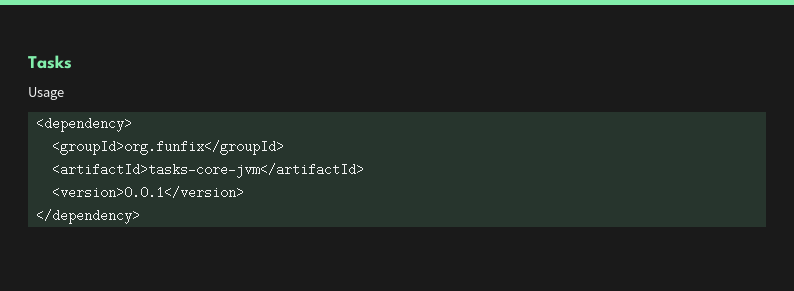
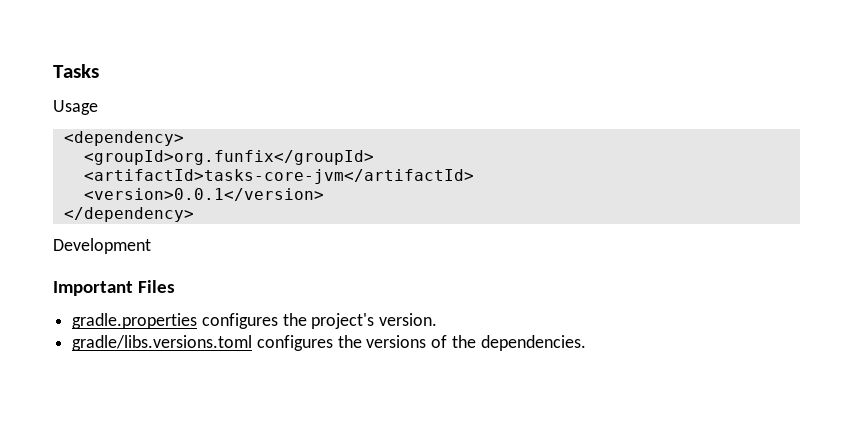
(140, 216) none -> [53,238,151,254] [53,280,175,296] [72,313,438,329] [72,335,586,351] // Development // Important Files // gradle.properties configures the project's version. // gradle/libs.versions.toml configures the versions of the dependencies.

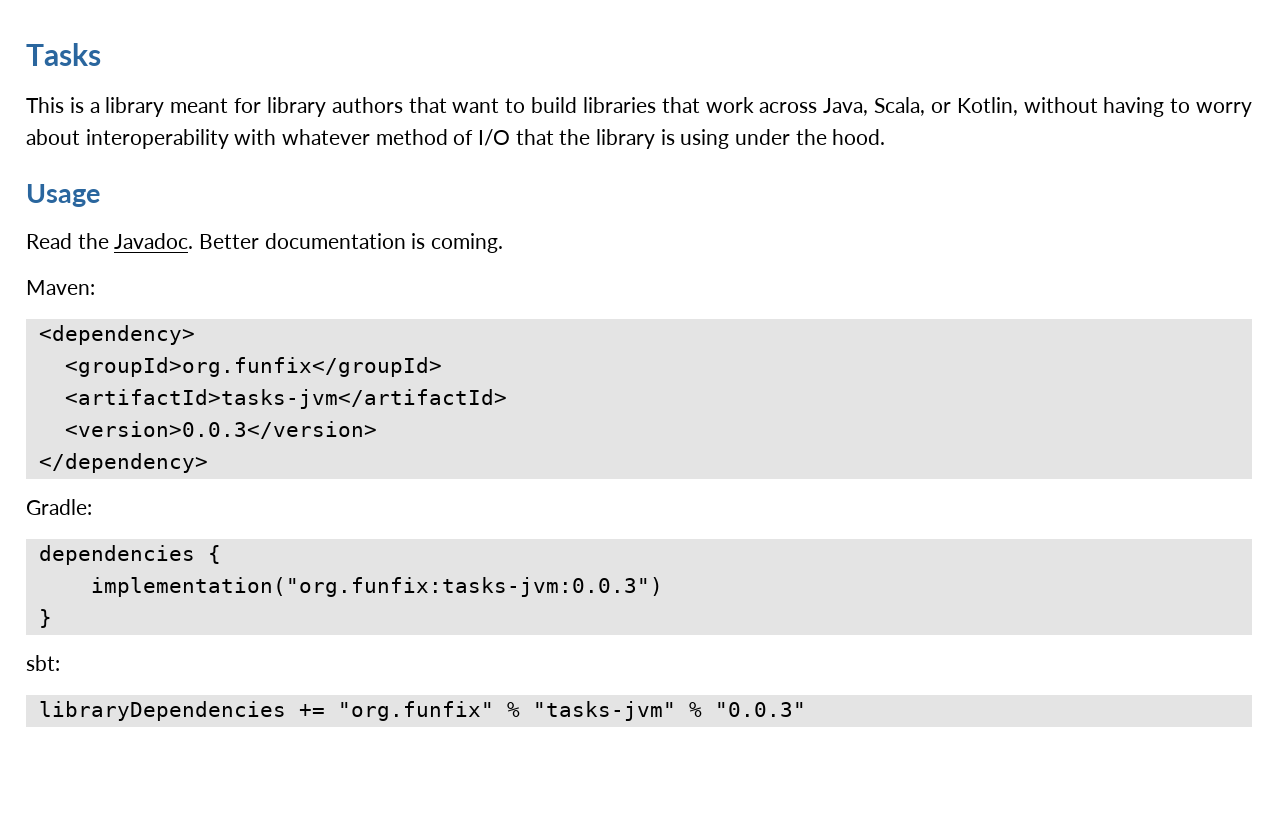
[53,100,98,115] Usage -> [26,97,1253,117] [26,129,886,149] [26,184,100,207] [26,233,504,253] [26,280,95,295] This is a library meant for library authors that want to build libraries that work across Java, Scala, or Kotlin, without having to worry about interoperability with whatever method of I/O that the library is using under the hood. // Usage // Read the Javadoc. Better documentation is coming. // Maven:
[83,169,474,184] [83,188,324,201] <artifactId>tasks-core-jvm</artifactId> // <version>0.0.1</version> -> [64,389,507,409] [64,421,377,439] <artifactId>tasks-jvm</artifactId> // <version>0.0.3</version>
[53,238,151,254] [53,280,175,296] [72,313,438,329] [72,335,586,351] Development // Important Files // gradle.properties configures the project's version. // gradle/libs.versions.toml configures the versions of the dependencies. -> [26,499,92,515] [38,545,221,565] [90,577,663,597] [38,609,52,628] [26,655,60,671] [38,701,806,721] Gradle: // dependencies { // implementation("org.funfix:tasks-jvm:0.0.3") // } // sbt: // libraryDependencies += "org.funfix" % "tasks-jvm" % "0.0.3"

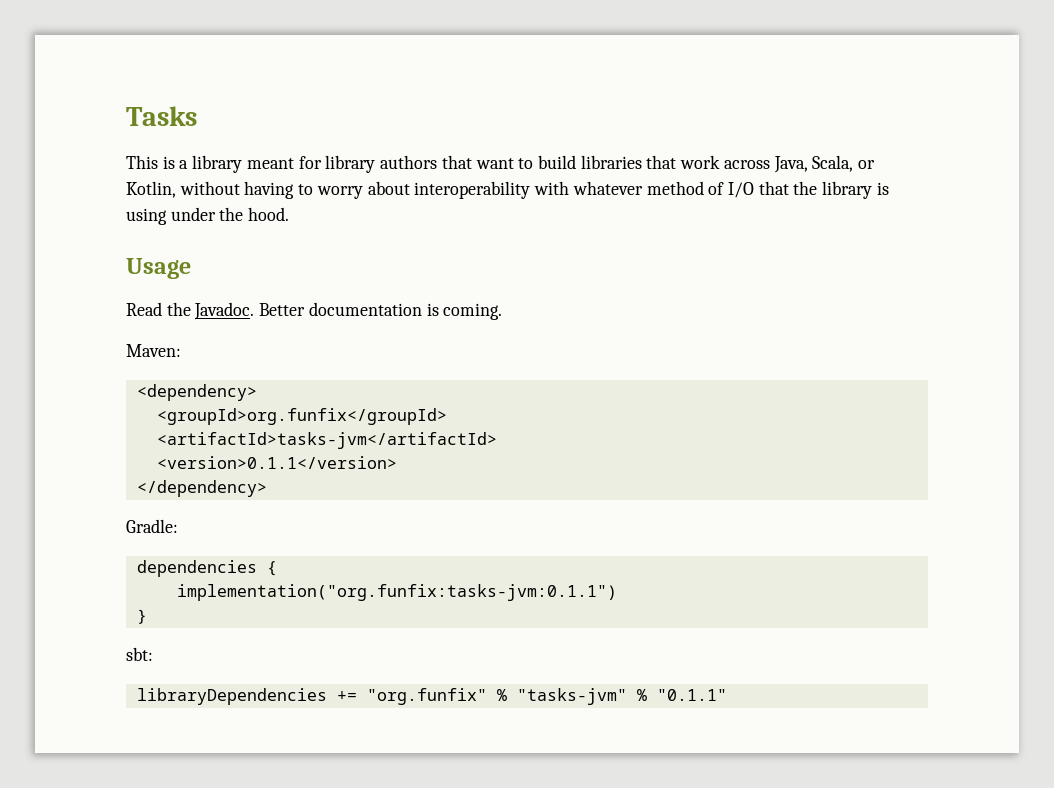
[64,421,377,439] <version>0.0.3</version> -> [156,456,397,469] <version>0.1.1</version>
[90,577,663,597] implementation("org.funfix:tasks-jvm:0.0.3") -> [176,584,617,601] implementation("org.funfix:tasks-jvm:0.1.1")
[714,702,806,717] "0.0.3" -> [656,689,727,701] "0.1.1"

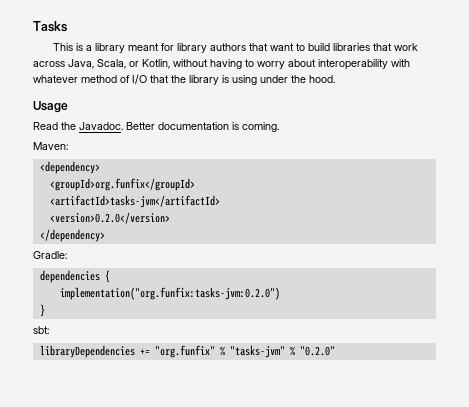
[156,456,397,469] <version>0.1.1</version> -> [49,212,170,224] <version>0.2.0</version>
[176,584,617,601] implementation("org.funfix:tasks-jvm:0.1.1") -> [59,287,280,300] implementation("org.funfix:tasks-jvm:0.2.0")
[656,689,727,701] "0.1.1" -> [299,346,335,356] "0.2.0"

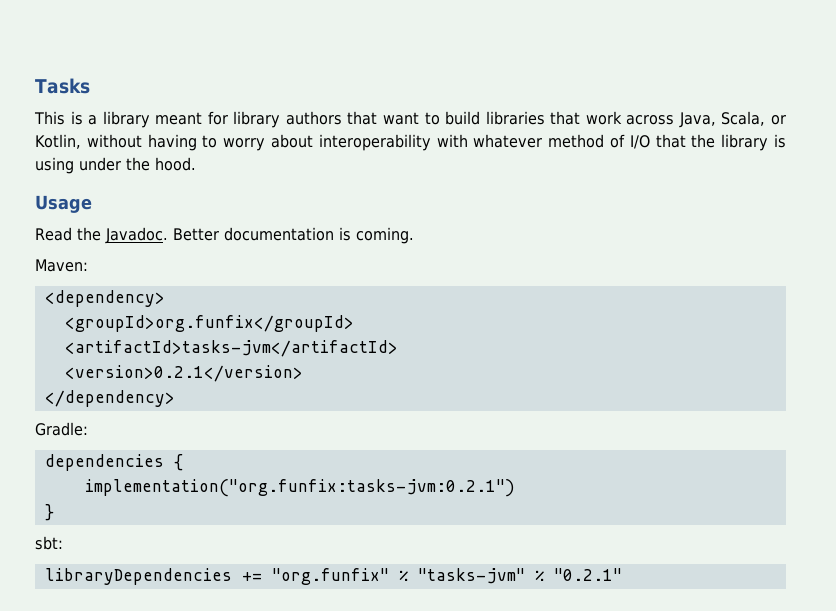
[49,212,170,224] <version>0.2.0</version> -> [64,365,303,382] <version>0.2.1</version>
[59,287,280,300] implementation("org.funfix:tasks-jvm:0.2.0") -> [84,479,515,497] implementation("org.funfix:tasks-jvm:0.2.1")
[299,346,335,356] "0.2.0" -> [553,568,622,581] "0.2.1"

